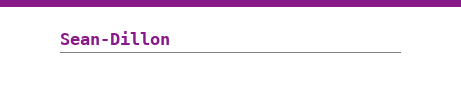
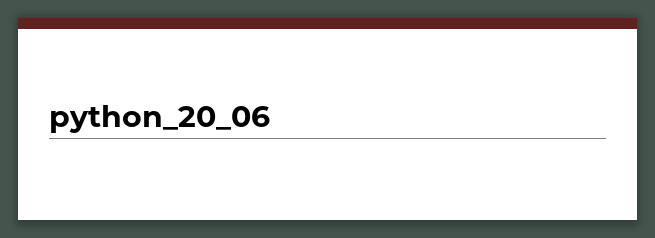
[60,31,170,45] Sean-Dillon -> [49,105,270,133] python_20_06

